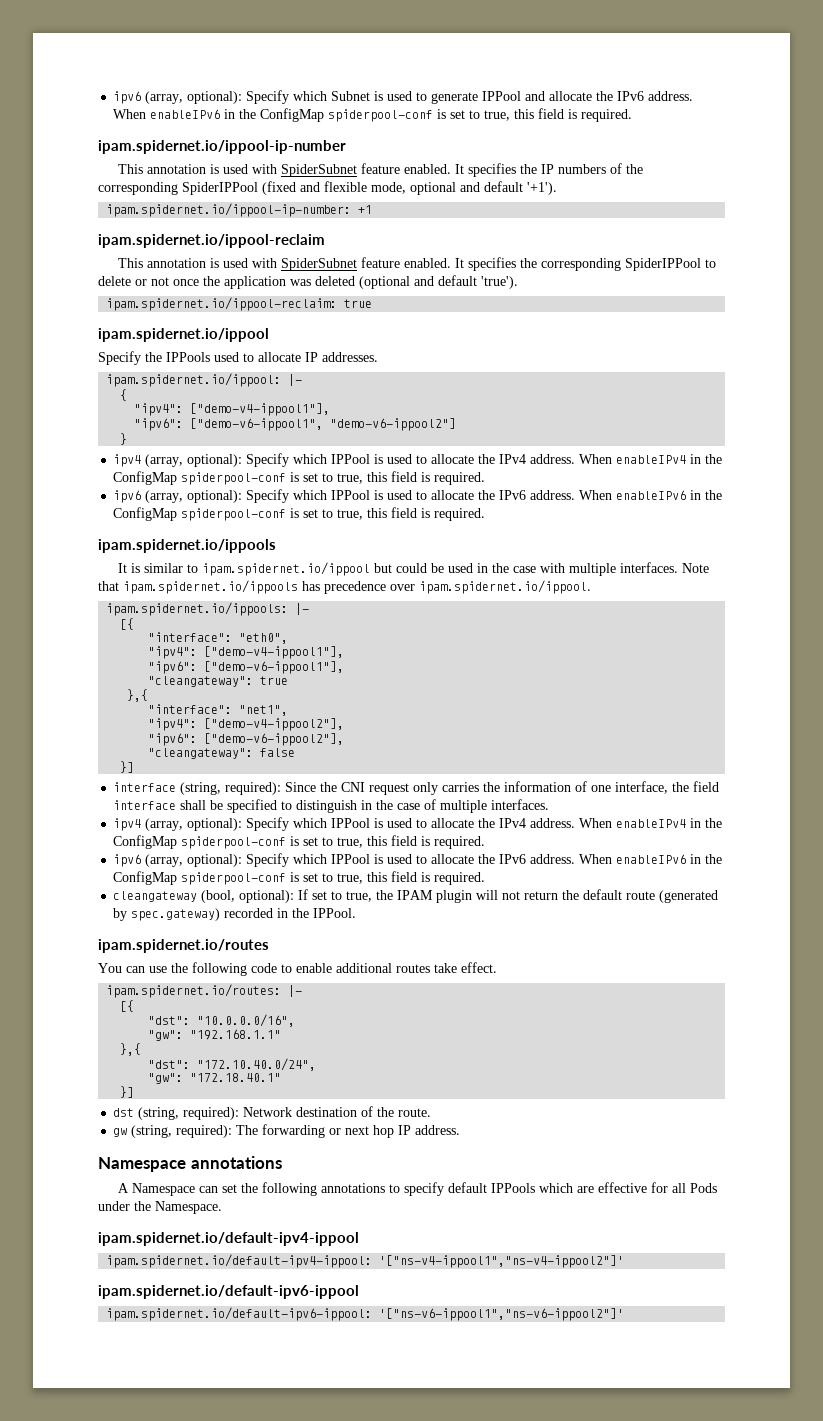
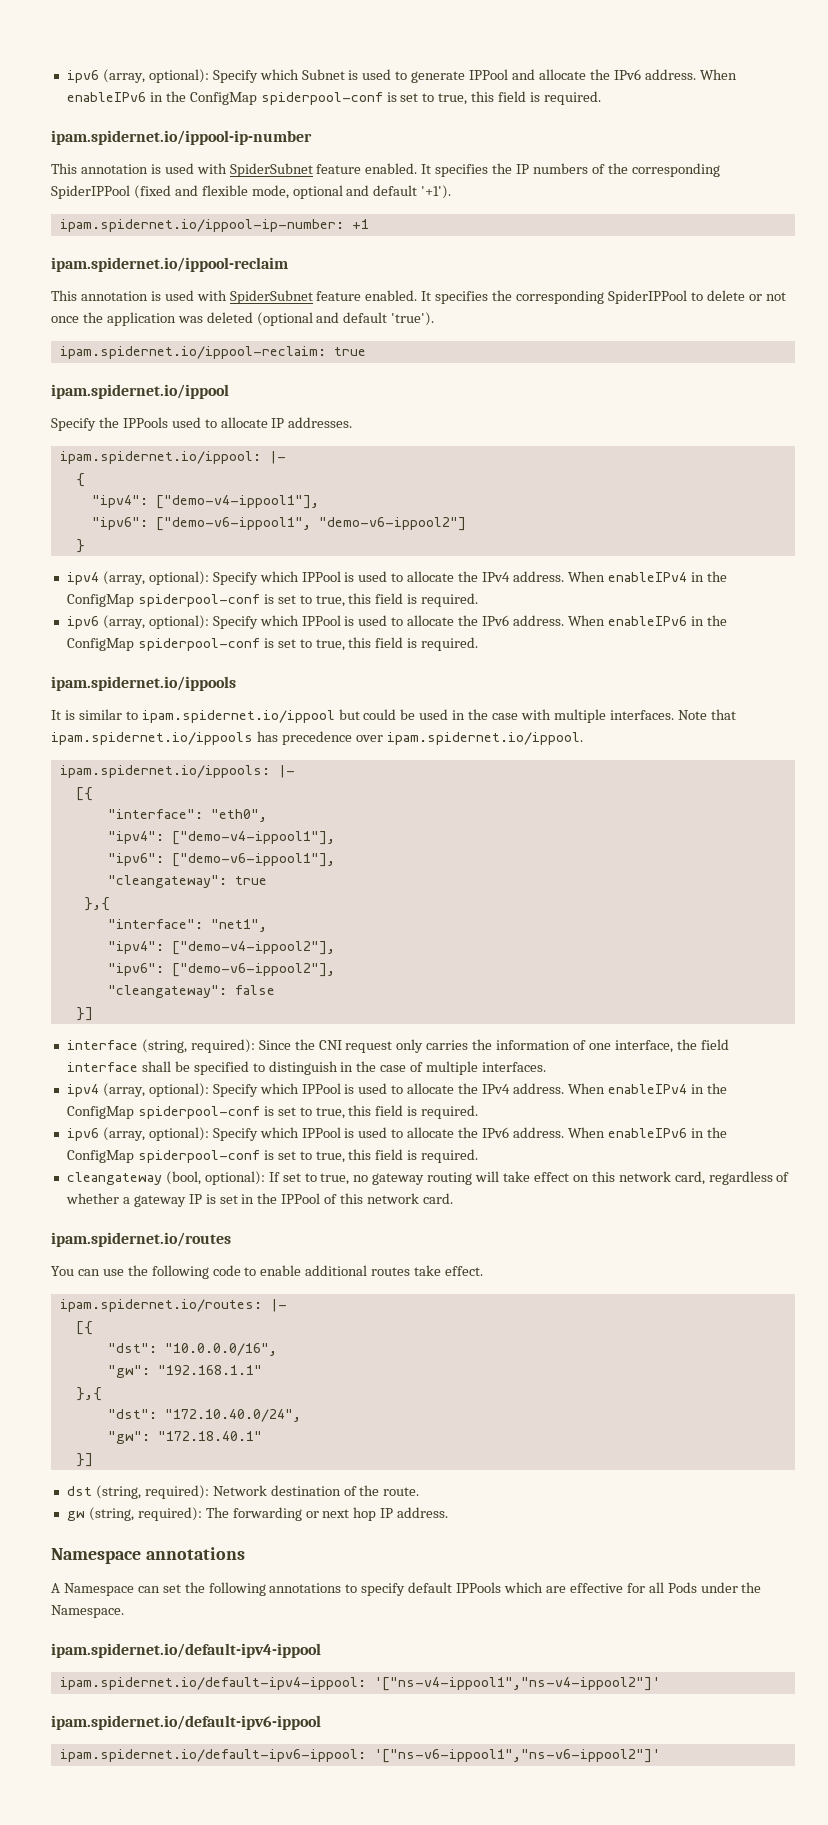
[376,889,719,903] [113,908,357,921] the IPAM plugin will not return the default route (generated by spec.gateway) recorded in the IPPool. -> [353,1171,790,1185] [65,1193,453,1207] no gateway routing will take effect on this network card, regardless of whether a gateway IP is set in the IPPool of this network card.

